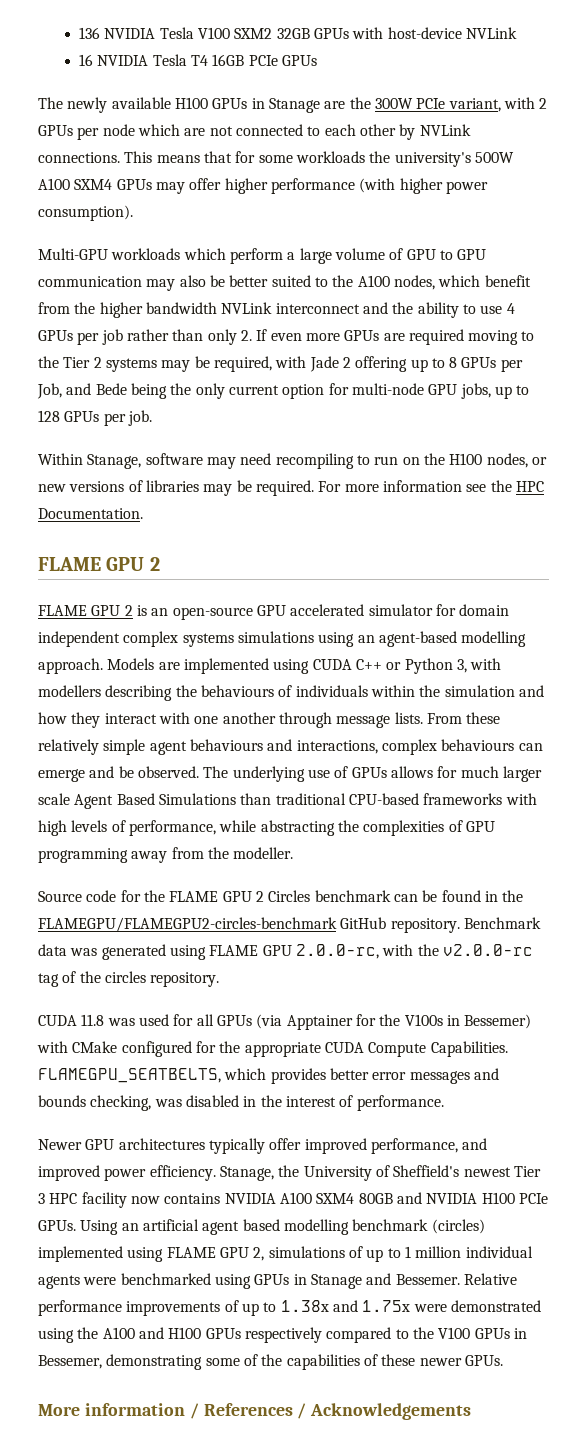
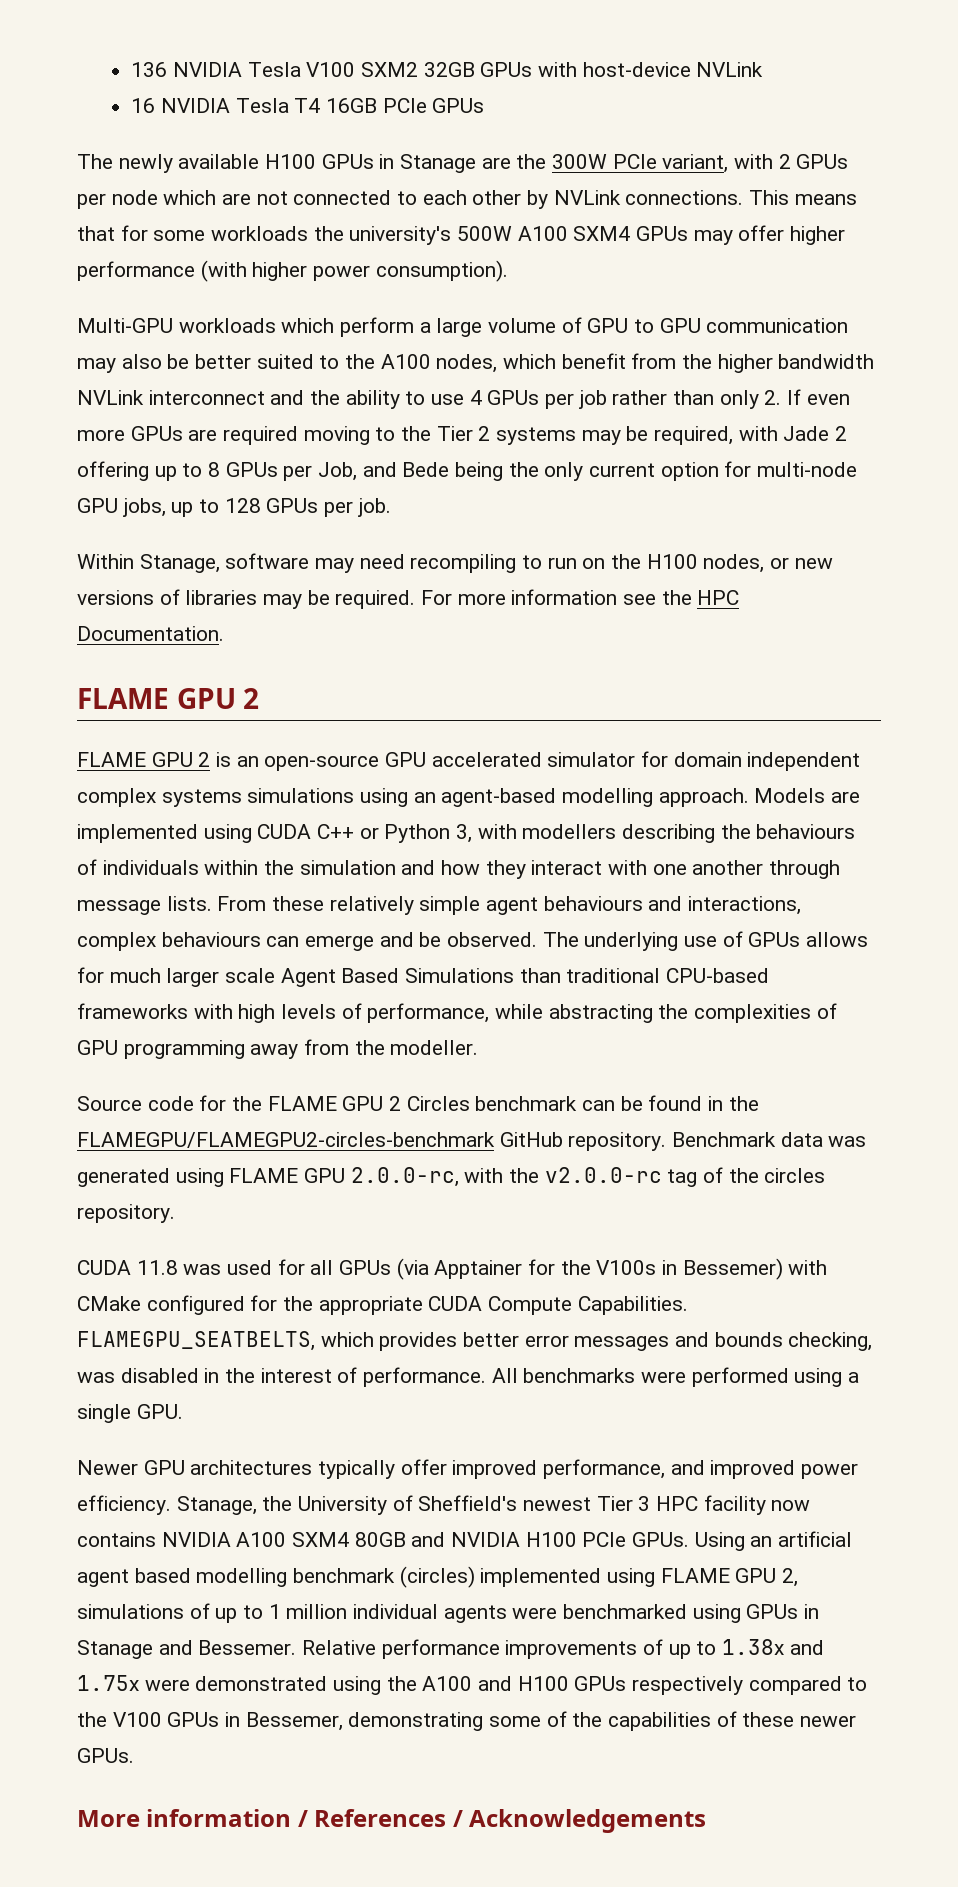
(444, 1103) none -> [491,1367,860,1387] [77,1404,183,1423] All benchmarks were performed using a single GPU.

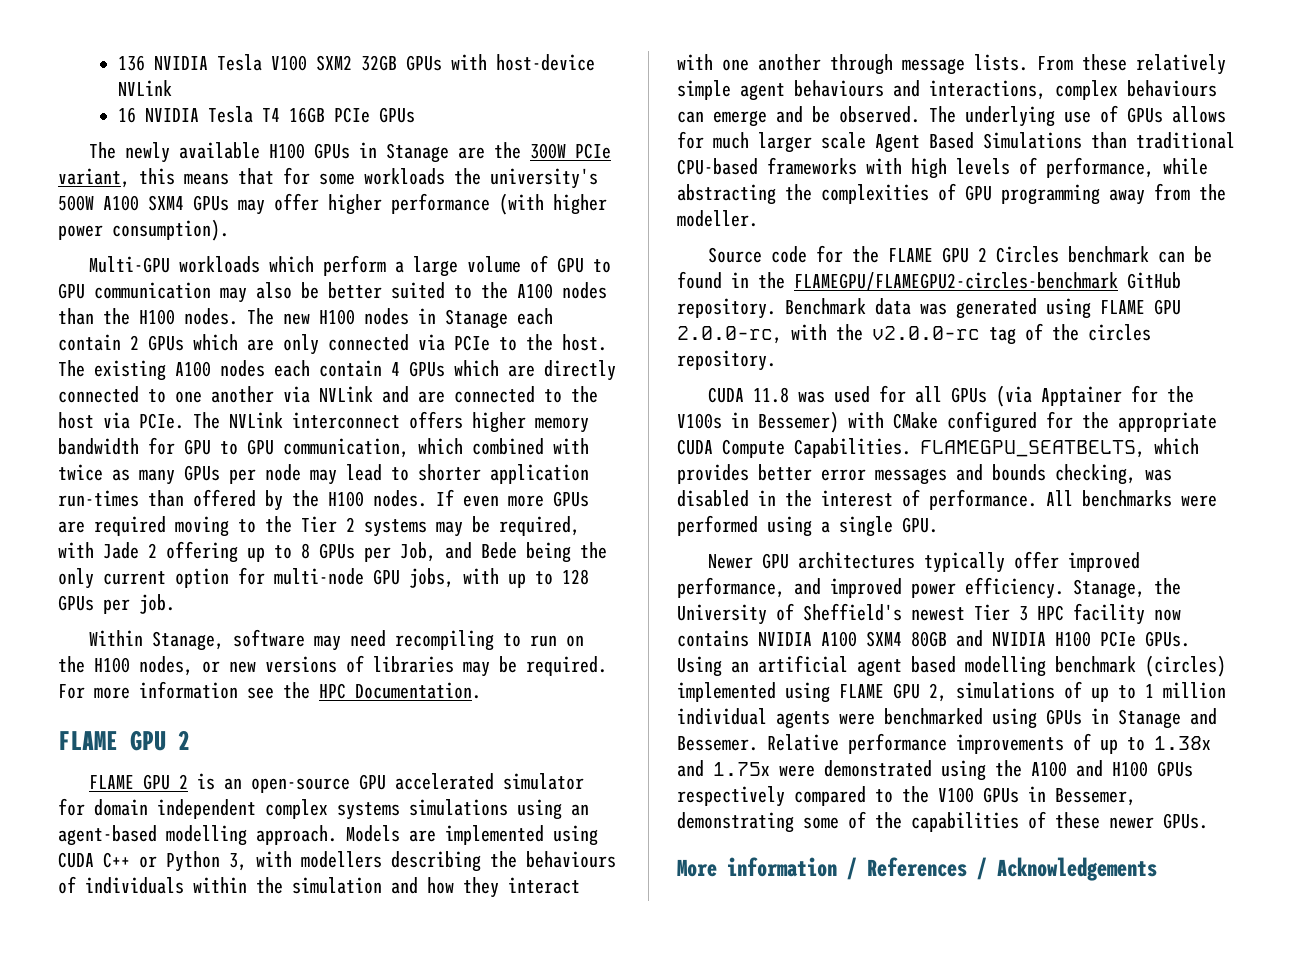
[734,154,849,169] [77,190,790,209] with 2 GPUs per node which are not connected to each other by NVLink connections. This -> [139,168,175,185] this
[436,353,875,373] [77,390,782,409] nodes, which benefit from the higher bandwidth NVLink interconnect and the ability to use 4 GPUs per job rather than only 2. -> [562,282,607,299] [58,308,553,329] [58,334,607,355] [58,360,616,381] [58,386,598,403] [58,411,589,433] [58,437,589,458] [58,464,589,485] [58,489,427,511] nodes than the H100 nodes. The new H100 nodes in Stanage each contain 2 GPUs which are only connected via PCIe to the host. The existing A100 nodes each contain 4 GPUs which are directly connected to one another via NVLink and are connected to the host via PCIe. The NVLink interconnect offers higher memory bandwidth for GPU to GPU communication, which combined with twice as many GPUs per node may lead to shorter application run-times than offered by the H100 nodes.
(166, 507) none -> [463,568,499,584] with

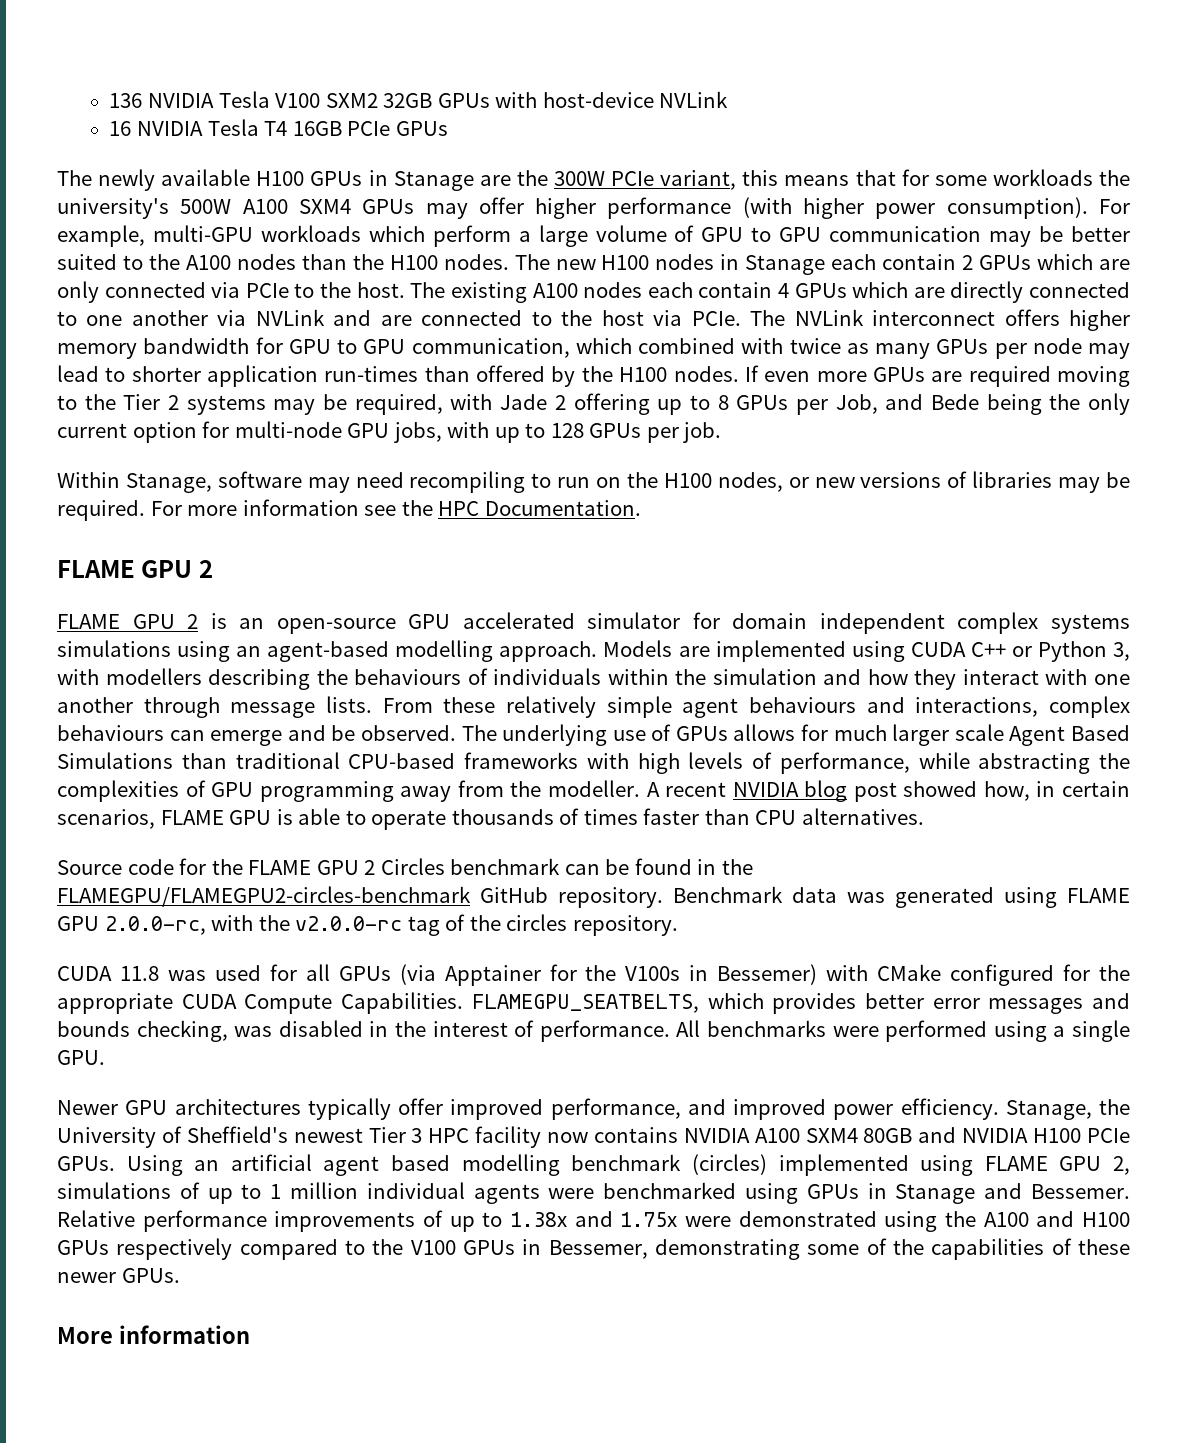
[89,256,171,273] // Multi-GPU -> [1099,199,1130,214] [57,225,253,247] For example, multi-GPU
[256,282,292,299] also -> (1032, 239) none
(758, 218) none -> [646,780,1130,802] [57,808,924,830] A recent NVIDIA blog post showed how, in certain scenarios, FLAME GPU is able to operate thousands of times faster than CPU alternatives.
[847,857,1157,881] / References / Acknowledgements -> (250, 1334) none

